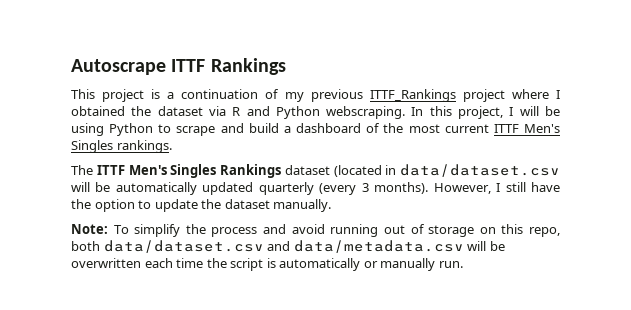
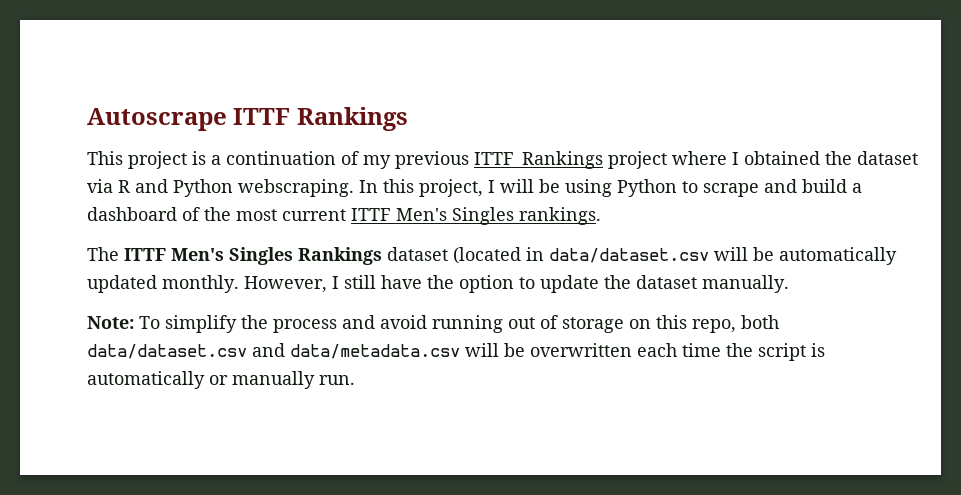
[258,182,429,195] quarterly (every 3 months). -> [162,275,239,293] monthly.

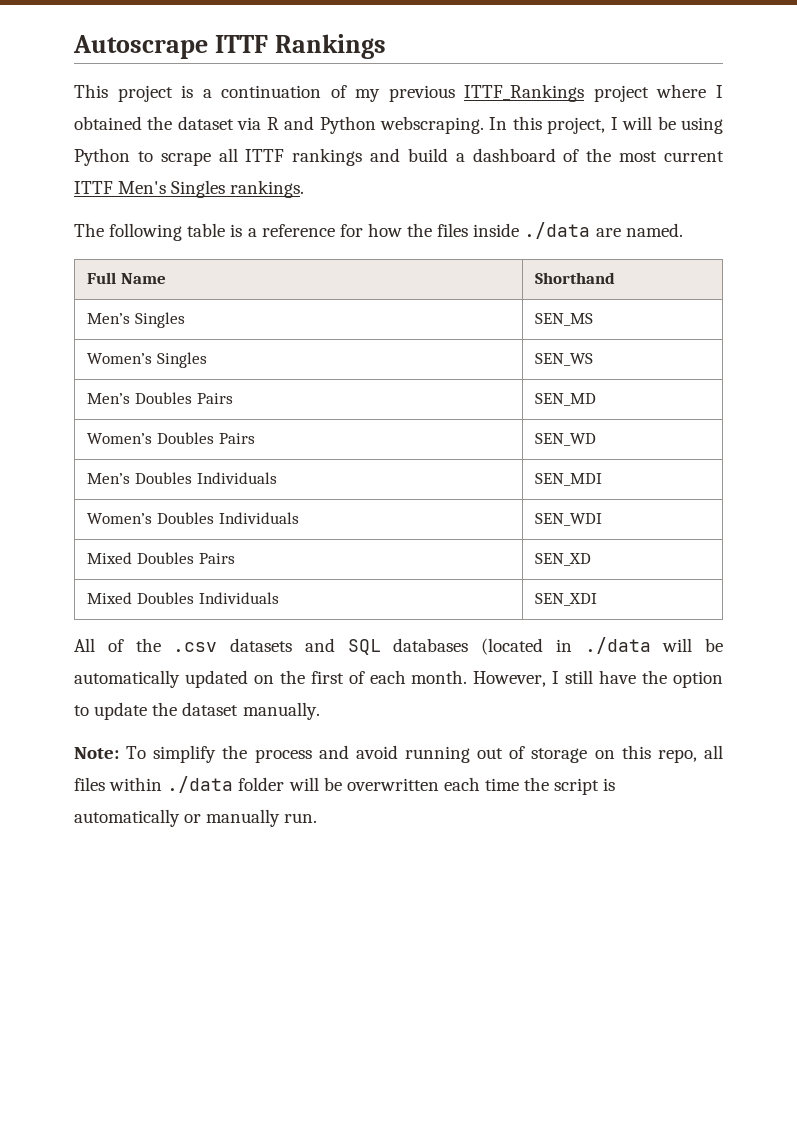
(759, 190) none -> [218,148,363,166] all ITTF rankings
[124,247,448,265] ITTF Men's Singles Rankings dataset -> [109,222,683,241] [87,272,166,284] [535,272,616,284] [87,312,185,328] [535,313,594,326] [87,352,207,368] [535,353,594,366] [87,392,233,404] [535,393,597,406] [87,432,255,444] [535,433,597,446] [87,472,277,484] [535,473,603,486] [87,512,299,524] [535,513,603,526] [87,552,235,564] [535,553,592,566] [87,592,279,604] [535,593,598,606] [74,638,469,655] following table is a reference for how the files inside ./data are named. // Full Name | Shorthand // Men’s Singles | SEN_MS // Women’s Singles | SEN_WS // Men’s Doubles Pairs | SEN_MD // Women’s Doubles Pairs | SEN_WD // Men’s Doubles Individuals | SEN_MDI // Women’s Doubles Individuals | SEN_WDI // Mixed Doubles Pairs | SEN_XD // Mixed Doubles Individuals | SEN_XDI // All of the .csv datasets and SQL databases
[549,248,709,263] data/dataset.csv -> [584,637,651,654] ./data
[162,275,239,293] monthly. -> [253,670,468,684] on the first of each month.
[741,315,779,329] [87,343,460,359] both data/dataset.csv and data/metadata.csv -> [704,745,723,759] [74,776,285,793] all files within ./data folder

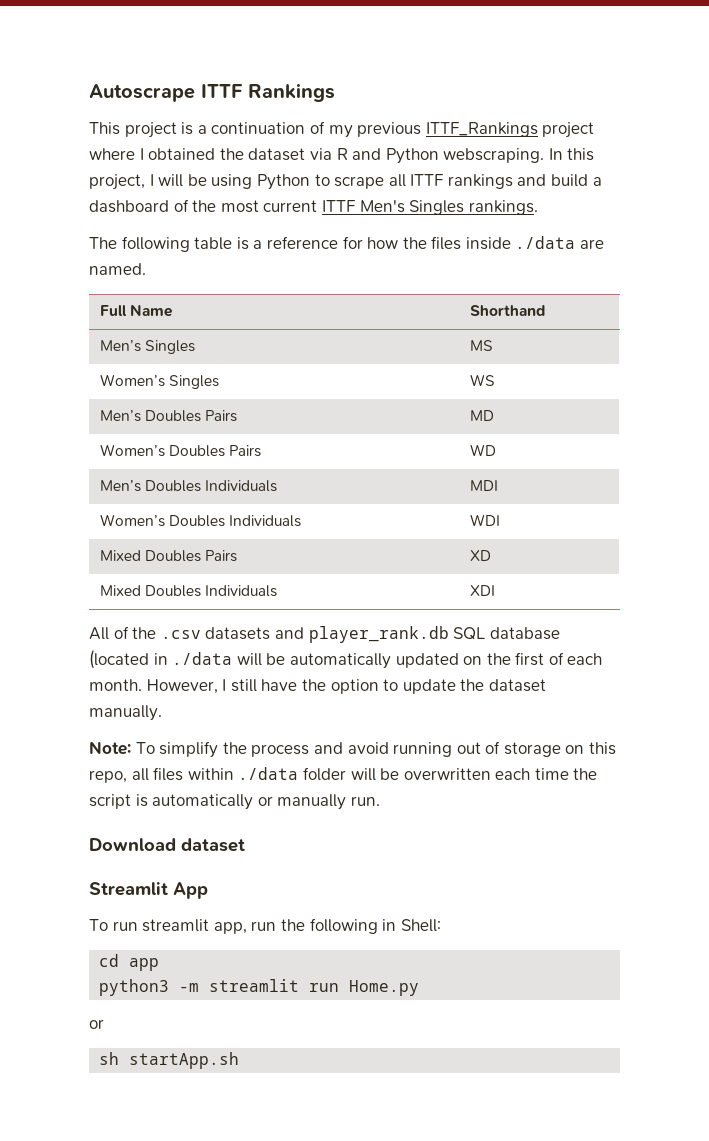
[535,313,594,326] SEN_MS -> [469,340,493,351] MS
[535,353,594,366] SEN_WS -> [469,374,495,386] WS
[535,393,597,406] SEN_MD -> [469,410,494,421] MD
[535,433,597,446] SEN_WD -> [469,444,496,456] WD
[535,473,603,486] SEN_MDI -> [469,480,498,491] MDI
[535,513,603,526] SEN_WDI -> [469,514,500,526] WDI
[535,553,592,566] SEN_XD -> [469,550,491,561] XD
[535,593,598,606] SEN_XDI -> [469,585,495,596] XDI
[347,638,469,655] SQL databases -> [308,626,560,643] player_rank.db SQL database
(318, 818) none -> [89,838,245,852] [89,882,208,899] [89,918,441,934] [99,954,160,971] [99,979,420,996] [89,1019,104,1029] [99,1052,240,1069] // Download dataset // Streamlit App // To run streamlit app, run the following in Shell: // cd app // python3 -m streamlit run Home.py // or // sh startApp.sh

